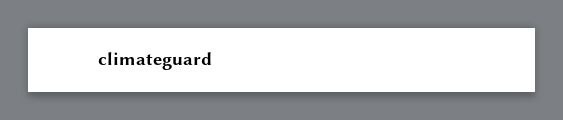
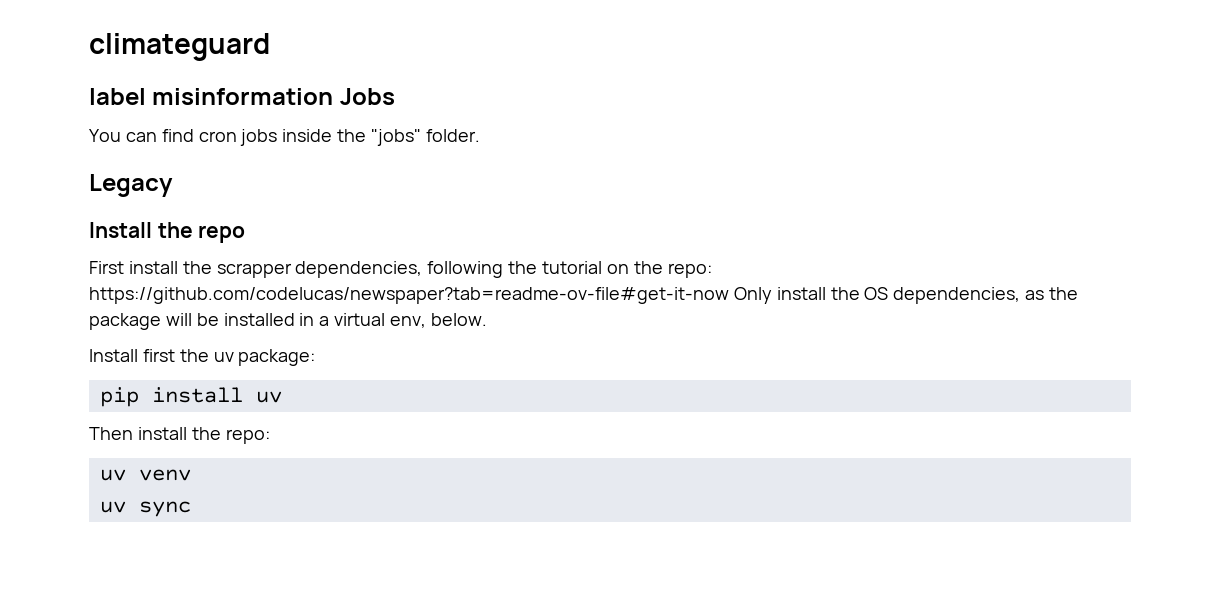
(212, 61) none -> [89,88,395,105] [89,129,480,146] [89,174,173,197] [89,222,246,243] [89,261,712,278] [89,287,1079,304] [89,313,487,330] [89,349,316,366] [99,387,282,407] [89,427,270,444] [99,469,191,481] [99,501,191,517] // label misinformation Jobs // You can find cron jobs inside the "jobs" folder. // Legacy // Install the repo // First install the scrapper dependencies, following the tutorial on the repo: https://github.com/codelucas/newspaper?tab=readme-ov-file#get-it-now Only install the OS dependencies, as the package will be installed in a virtual env, below. // Install first the uv package: // pip install uv // Then install the repo: // uv venv // uv sync

